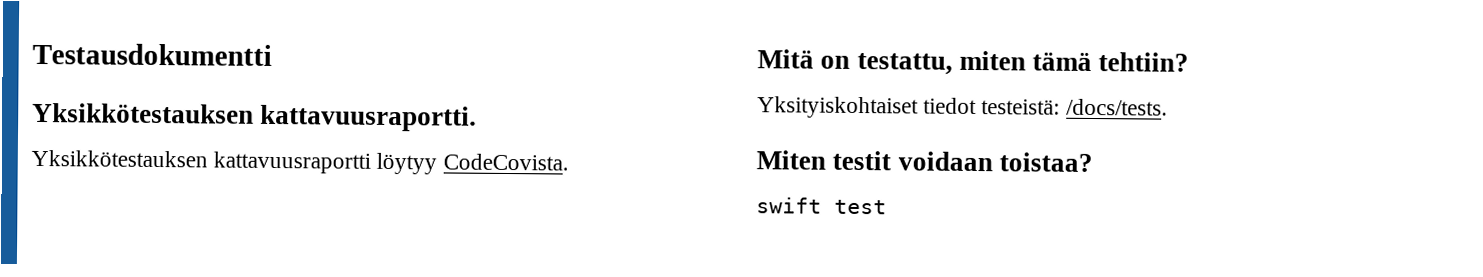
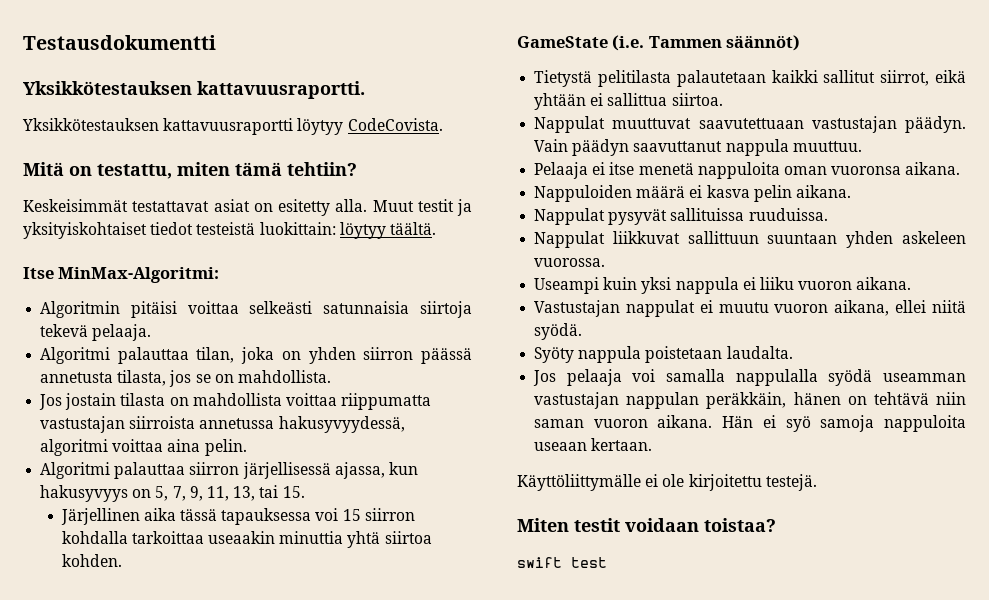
[757,96,1168,119] Yksityiskohtaiset tiedot testeistä: /docs/tests. -> [23,199,472,216] [23,222,436,239] [23,267,220,283] [40,301,472,318] [40,324,152,341] [40,347,472,364] [40,370,331,387] [39,393,432,410] [40,416,405,433] [40,439,247,456] [40,462,418,479] [40,485,305,502] [60,508,415,525] [61,531,432,548] [61,554,122,567] [517,35,801,51] [534,70,966,87] [534,93,723,110] [534,116,966,133] [534,139,862,156] [534,162,961,179] [534,185,851,202] [534,208,828,225] [534,231,966,248] [534,258,606,267] [534,277,912,294] [534,300,966,317] [534,323,583,340] [534,346,793,363] [533,369,966,386] [534,392,966,409] [534,415,966,432] [534,438,653,451] [517,474,817,491] Keskeisimmät testattavat asiat on esitetty alla. Muut testit ja yksityiskohtaiset tiedot testeistä luokittain: löytyy täältä. // Itse MinMax-Algoritmi: // Algoritmin pitäisi voittaa selkeästi satunnaisia siirtoja tekevä pelaaja. // Algoritmi palauttaa tilan, joka on yhden siirron päässä annetusta tilasta, jos se on mahdollista. // Jos jostain tilasta on mahdollista voittaa riippumatta vastustajan siirroista annetussa hakusyvyydessä, algoritmi voittaa aina pelin. // Algoritmi palauttaa siirron järjellisessä ajassa, kun hakusyvyys on 5, 7, 9, 11, 13, tai 15. // Järjellinen aika tässä tapauksessa voi 15 siirron kohdalla tarkoittaa useaakin minuttia yhtä siirtoa kohden. // GameState (i.e. Tammen säännöt) // Tietystä pelitilasta palautetaan kaikki sallitut siirrot, eikä yhtään ei sallittua siirtoa. // Nappulat muuttuvat saavutettuaan vastustajan päädyn. Vain päädyn saavuttanut nappula muuttuu. // Pelaaja ei itse menetä nappuloita oman vuoronsa aikana. // Nappuloiden määrä ei kasva pelin aikana. // Nappulat pysyvät sallituissa ruuduissa. // Nappulat liikkuvat sallittuun suuntaan yhden askeleen vuorossa. // Useampi kuin yksi nappula ei liiku vuoron aikana. // Vastustajan nappulat ei muutu vuoron aikana, ellei niitä syödä. // Syöty nappula poistetaan laudalta. // Jos pelaaja voi samalla nappulalla syödä useamman vastustajan nappulan peräkkäin, hänen on tehtävä niin saman vuoron aikana. Hän ei syö samoja nappuloita useaan kertaan. // Käyttöliittymälle ei ole kirjoitettu testejä.

